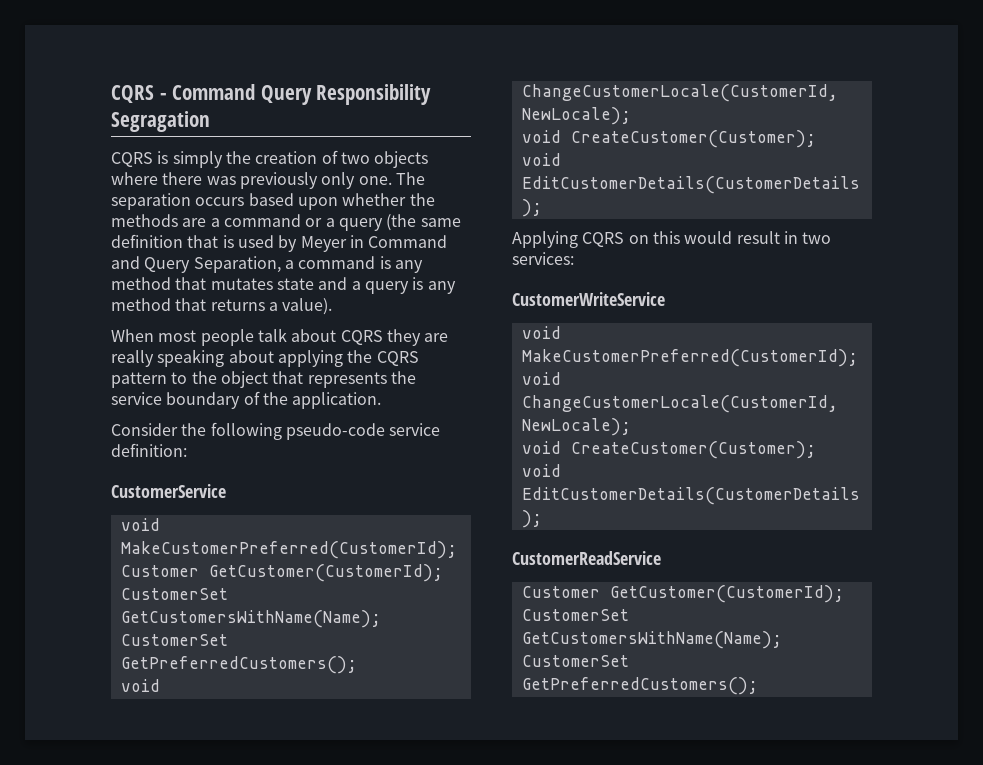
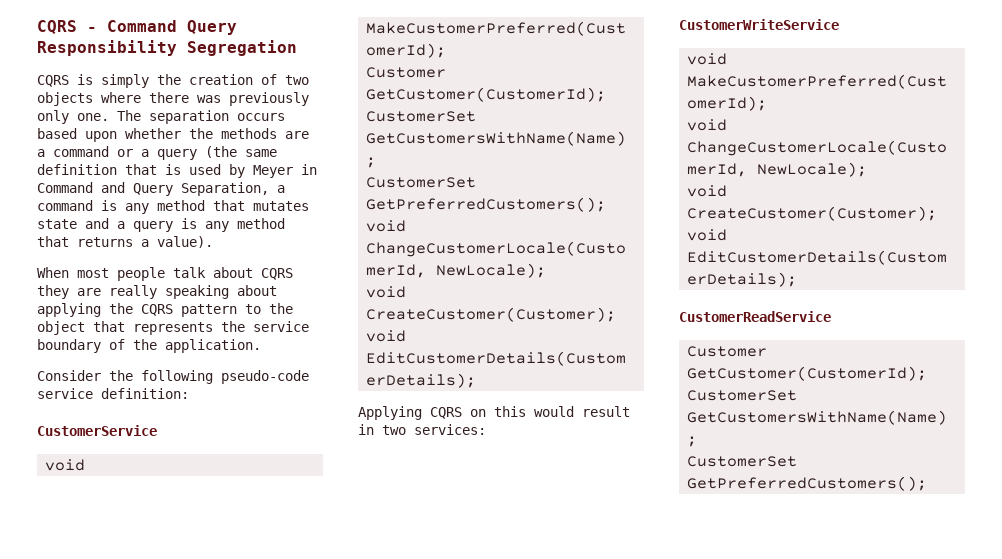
[111,111,210,132] Segragation -> [187,40,297,56] Segregation

